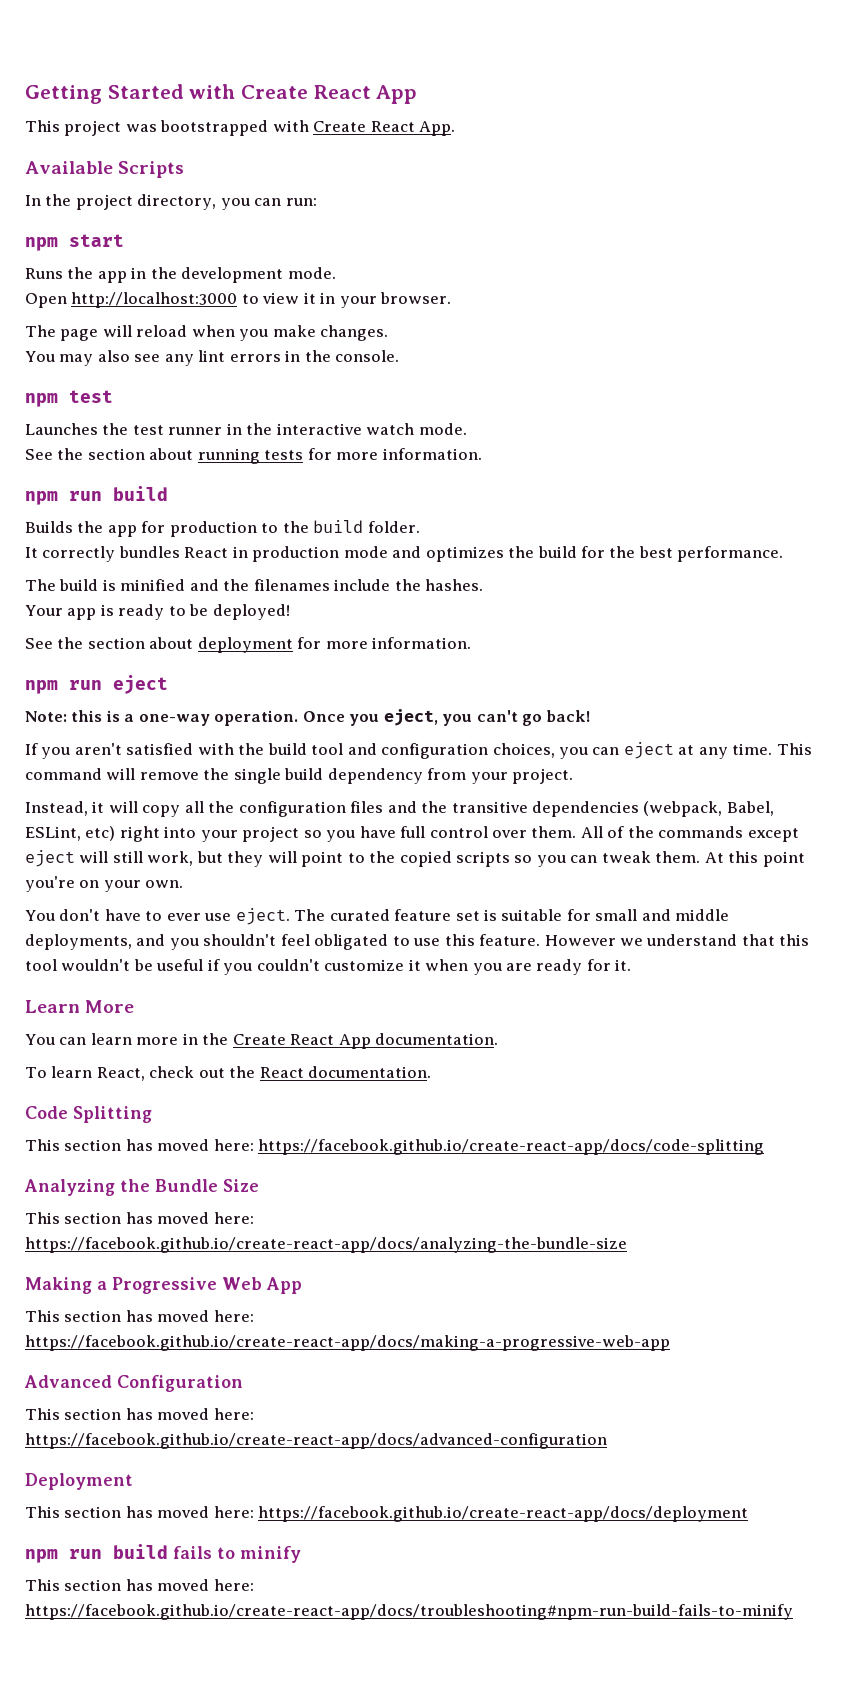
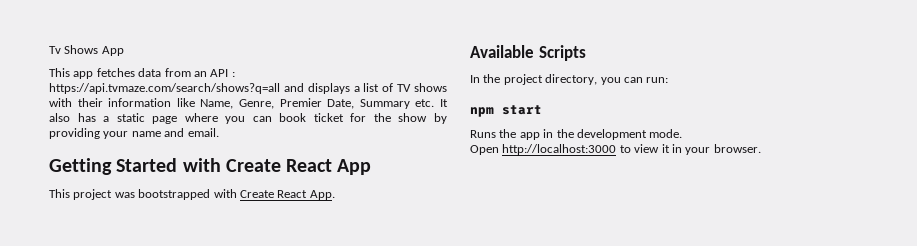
(25, 94) none -> [49,45,124,56] [49,68,235,79] [49,83,447,94] [49,98,449,109] [49,113,448,124] [49,128,219,139] Tv Shows App // This app fetches data from an API : https://api.tvmaze.com/search/shows?q=all and displays a list of TV shows with their information like Name, Genre, Premier Date, Summary etc. It also has a static page where you can book ticket for the show by providing your name and email. //
[25,325,389,341] [25,350,400,366] [25,390,113,407] [25,423,467,435] [25,448,482,464] [25,486,168,505] [25,520,420,537] [25,546,784,562] [25,579,484,591] [25,604,290,620] [25,637,472,653] [25,675,168,694] [25,709,591,726] [25,742,812,759] [25,768,574,784] [25,801,774,817] [25,826,799,842] [25,850,805,867] [25,876,184,892] [25,908,730,925] [25,934,810,950] [25,959,632,975] [25,1000,135,1013] [25,1033,499,1049] [25,1066,432,1081] [25,1106,152,1123] [25,1139,765,1155] [24,1179,259,1196] [25,1212,254,1224] [25,1237,627,1253] [25,1277,302,1294] [25,1310,254,1322] [25,1335,670,1351] [24,1375,243,1392] [25,1408,254,1420] [25,1433,607,1449] [25,1473,133,1490] [25,1506,749,1522] [25,1544,301,1563] [25,1579,254,1591] [25,1604,793,1620] // The page will reload when you make changes. // You may also see any lint errors in the console. // npm test // Launches the test runner in the interactive watch mode. // See the section about running tests for more information. // npm run build // Builds the app for production to the build folder. // It correctly bundles React in production mode and optimizes the build for the best performance. // The build is minified and the filenames include the hashes. // Your app is ready to be deployed! // See the section about deployment for more information. // npm run eject // Note: this is a one-way operation. Once you eject, you can't go back! // If you aren't satisfied with the build tool and configuration choices, you can eject at any time. This command will remove the single build dependency from your project. // Instead, it will copy all the configuration files and the transitive dependencies (webpack, Babel, ESLint, etc) right into your project so you have full control over them. All of the commands except eject will still work, but they will point to the copied scripts so you can tweak them. At this point you're on your own. // You don't have to ever use eject. The curated feature set is suitable for small and middle deployments, and you shouldn't feel obligated to use this feature. However we understand that this tool wouldn't be useful if you couldn't customize it when you are ready for it. // Learn More // You can learn more in the Create React App documentation. // To learn React, check out the React documentation. // Code Splitting // This section has moved here: https://facebook.github.io/create-react-app/docs/code-splitting // Analyzing the Bundle Size // This section has moved here: https://facebook.github.io/create-react-app/docs/analyzing-the-bundle-size // Making a Progressive Web App // This section has moved here: https://facebook.github.io/create-react-app/docs/making-a-progressive-web-app // Advanced Configuration // This section has moved here: https://facebook.github.io/create-react-app/docs/advanced-configuration // Deployment // This section has moved here: https://facebook.github.io/create-react-app/docs/deployment // npm run build fails to minify // This section has moved here: https://facebook.github.io/create-react-app/docs/troubleshooting#npm-run-build-fails-to-minify -> (761, 148) none

